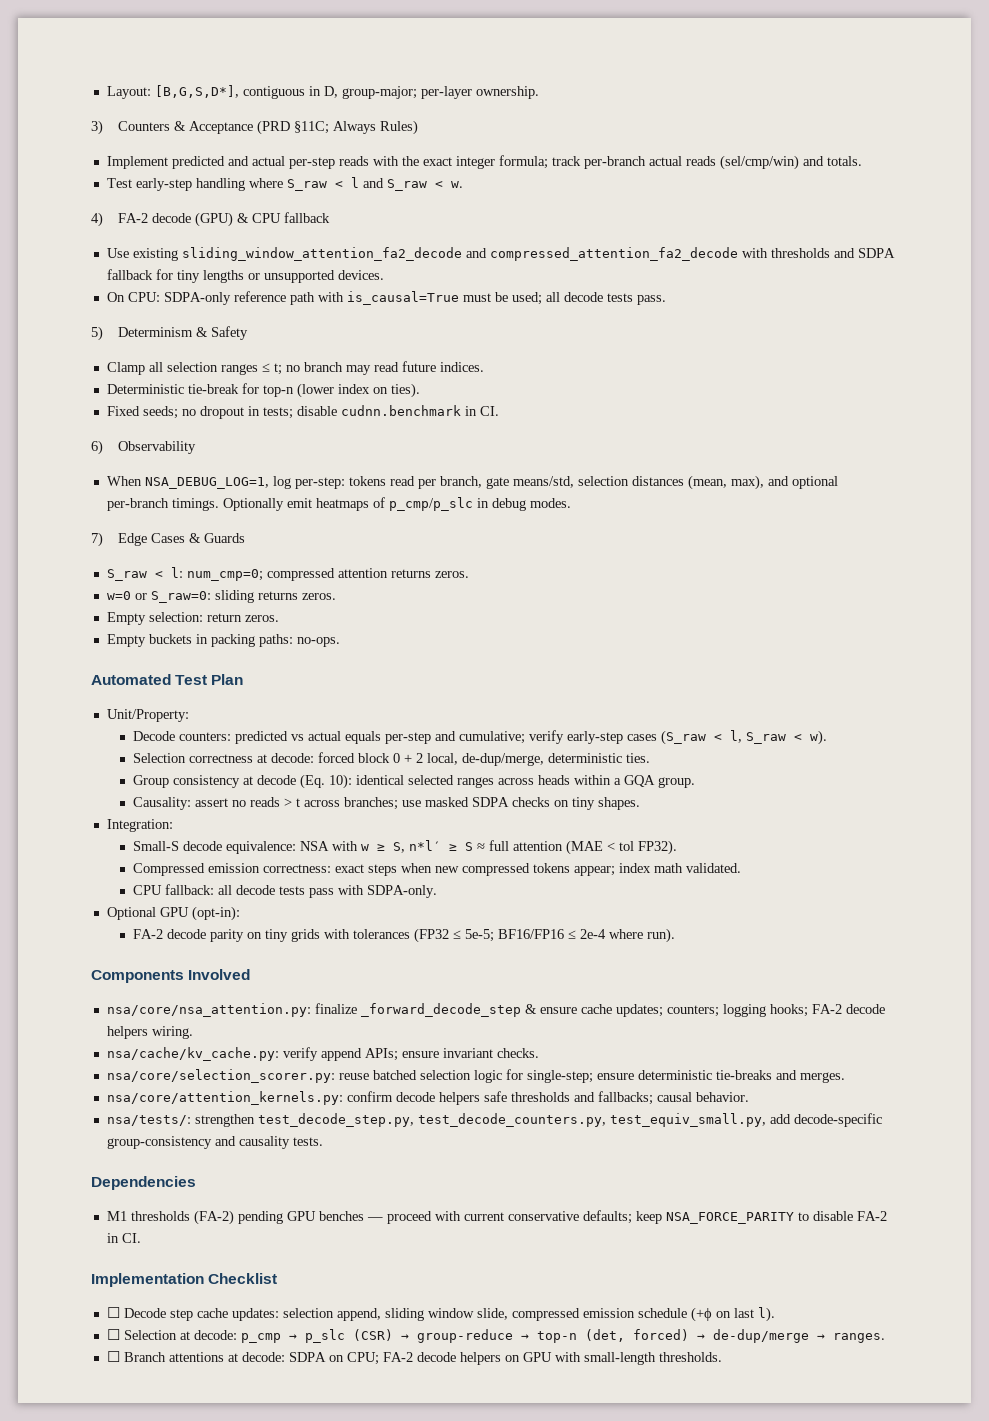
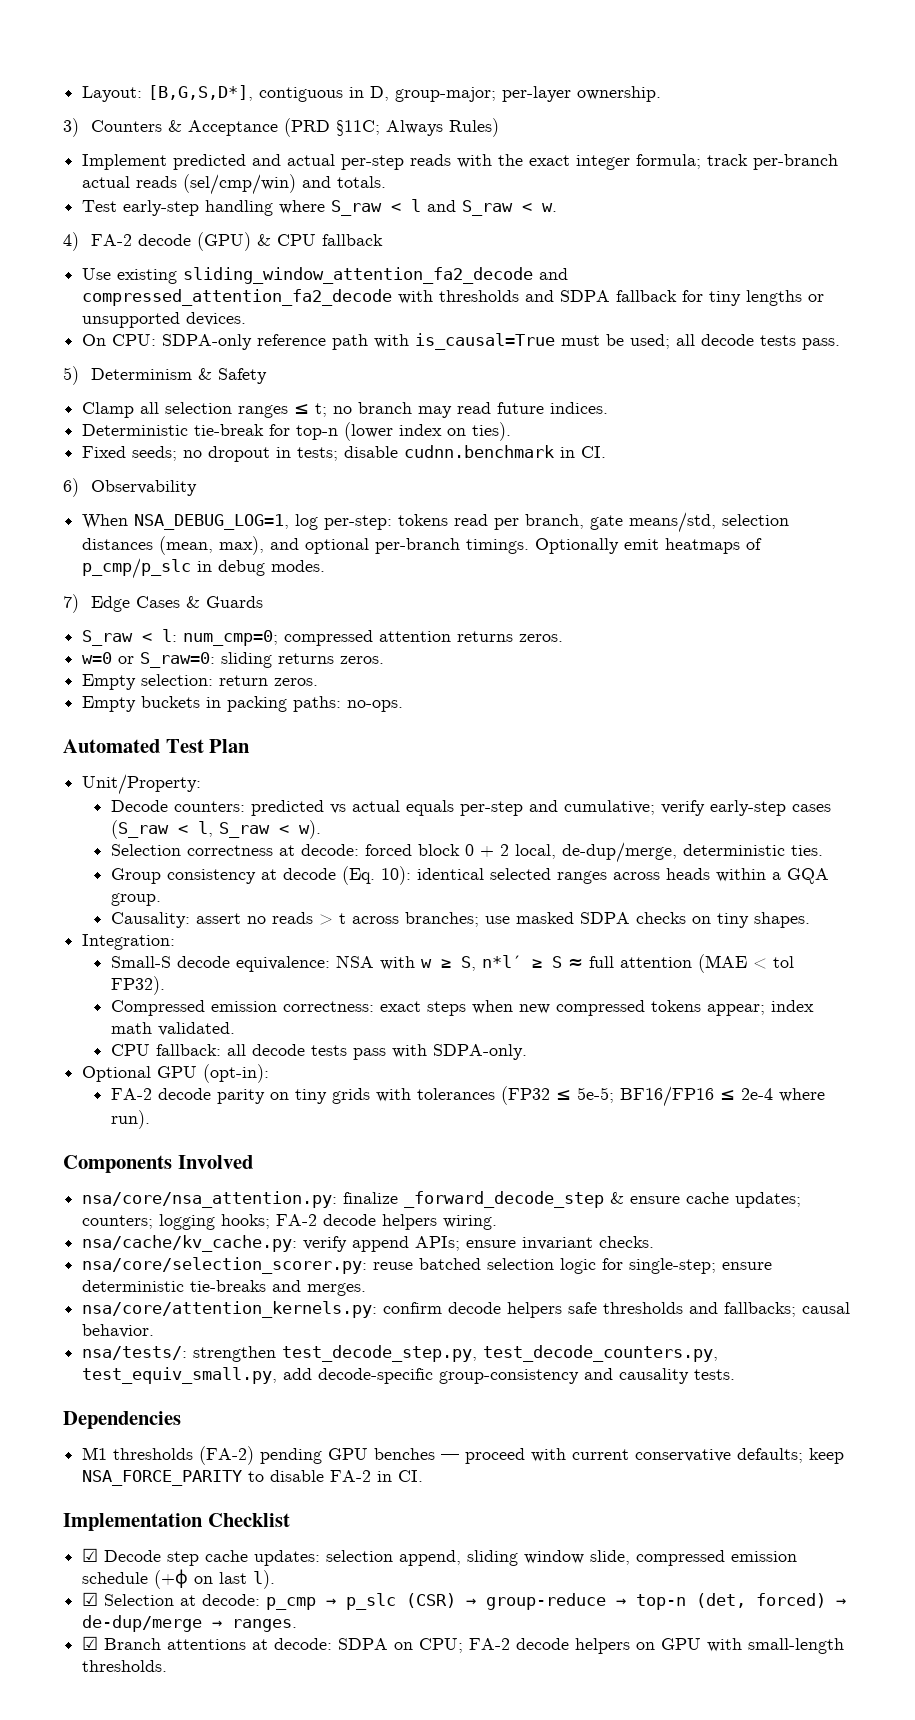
[106,1307,120,1318] ☐ -> [82,1548,99,1562] ☑
[106,1329,120,1340] ☐ -> [82,1592,99,1606] ☑
[106,1351,120,1362] ☐ -> [82,1636,99,1650] ☑

